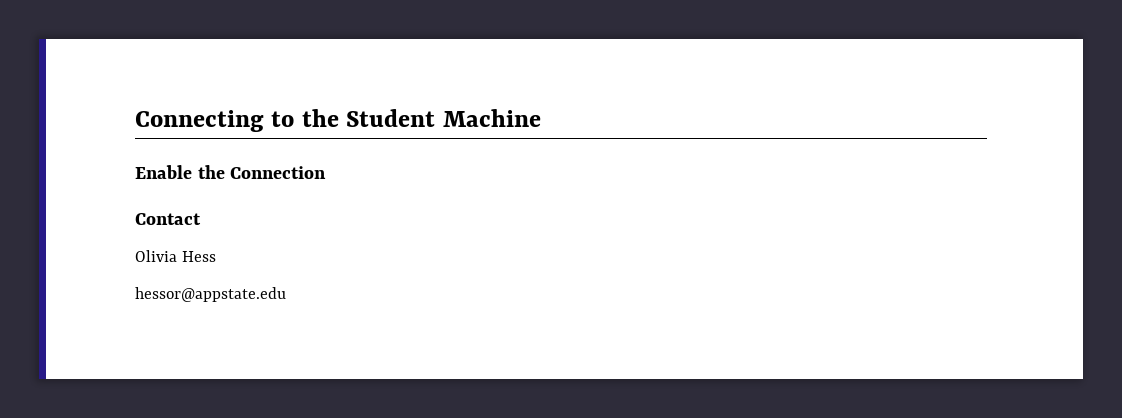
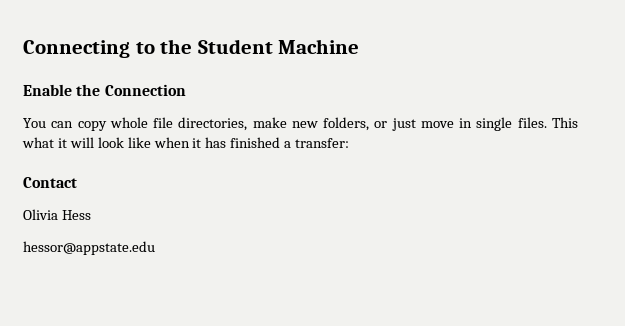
(327, 172) none -> [23,117,578,131] [22,137,350,148] // You can copy whole file directories, make new folders, or just move in single files. This what it will look like when it has finished a transfer:

